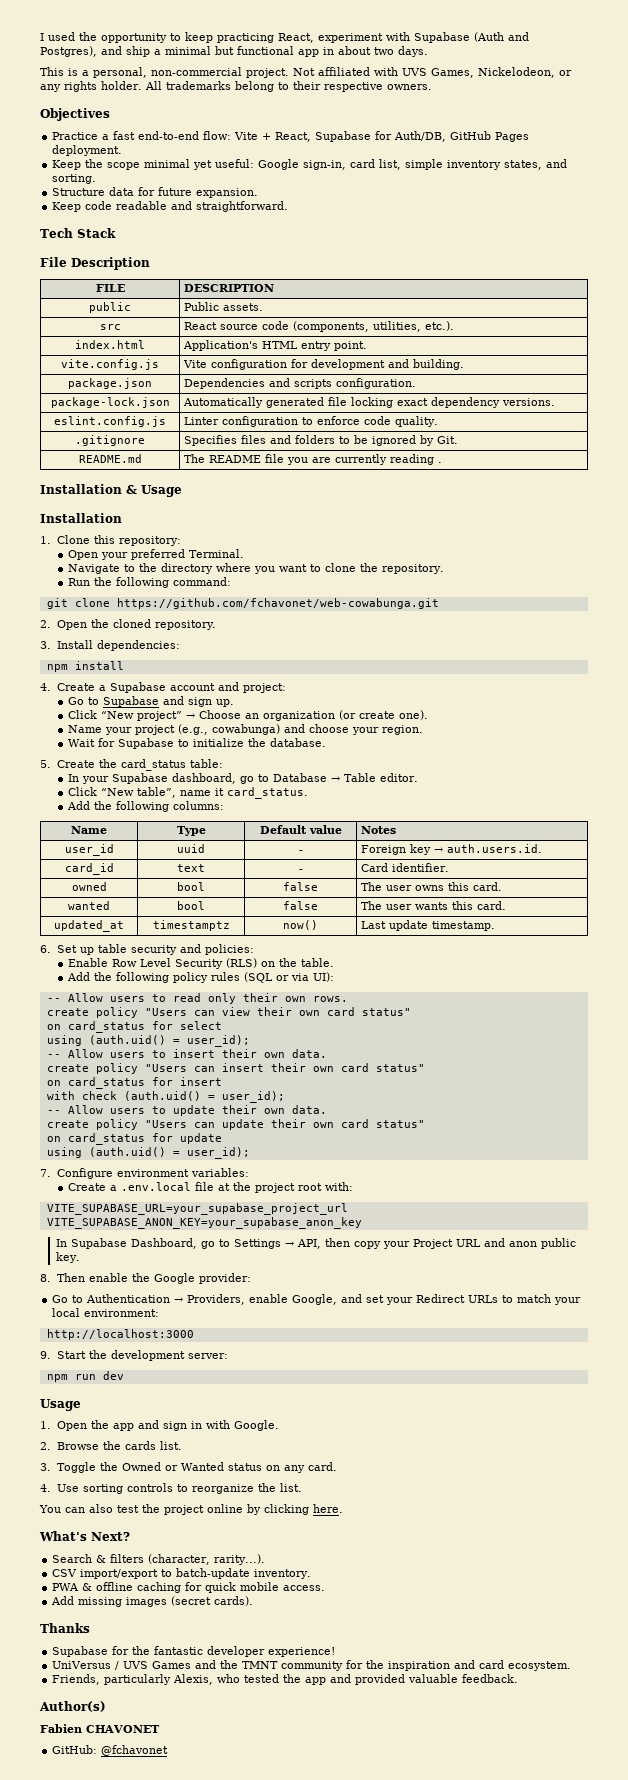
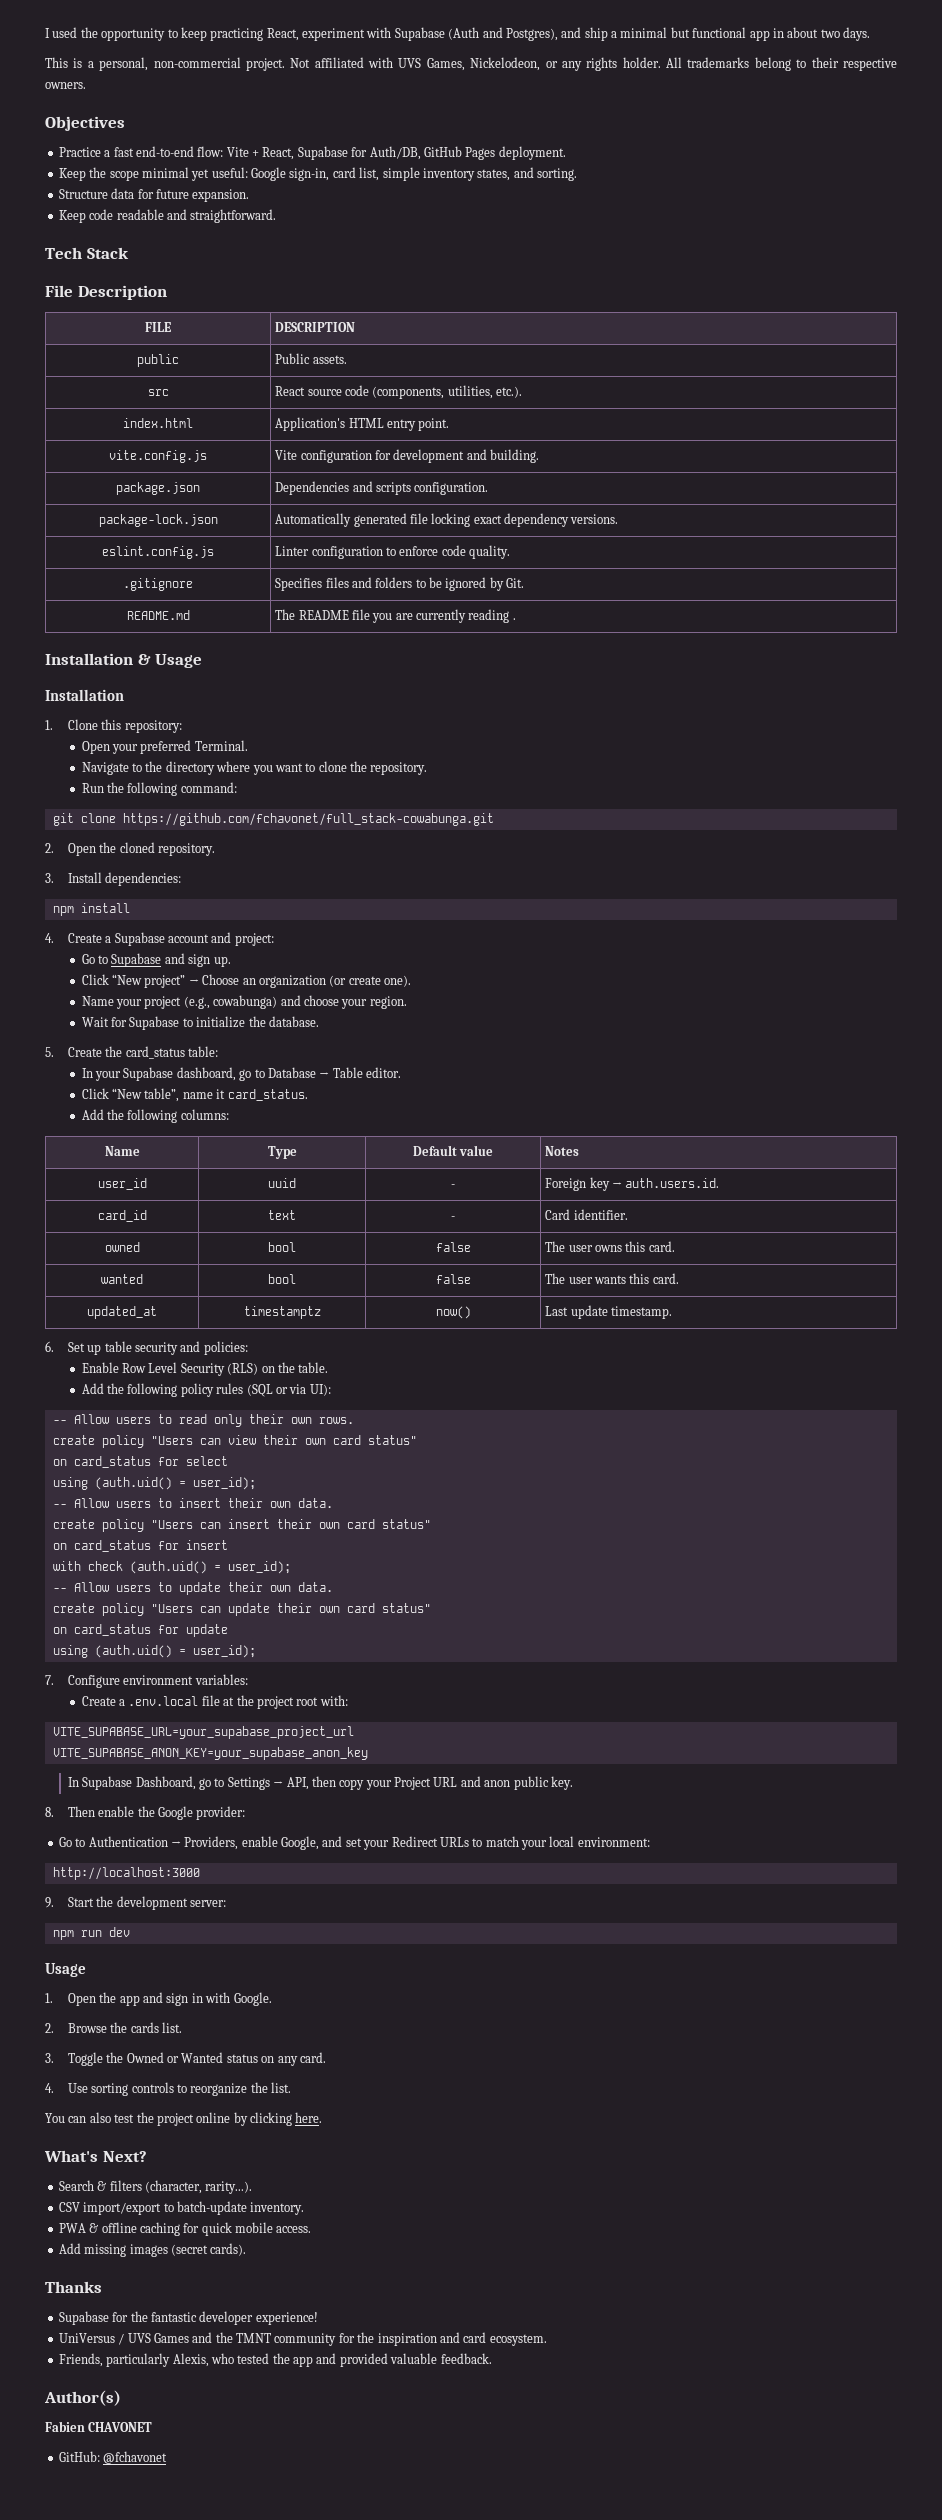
[116,598,439,609] https://github.com/fchavonet/web-cowabunga.git -> [122,813,494,826] https://github.com/fchavonet/full_stack-cowabunga.git

